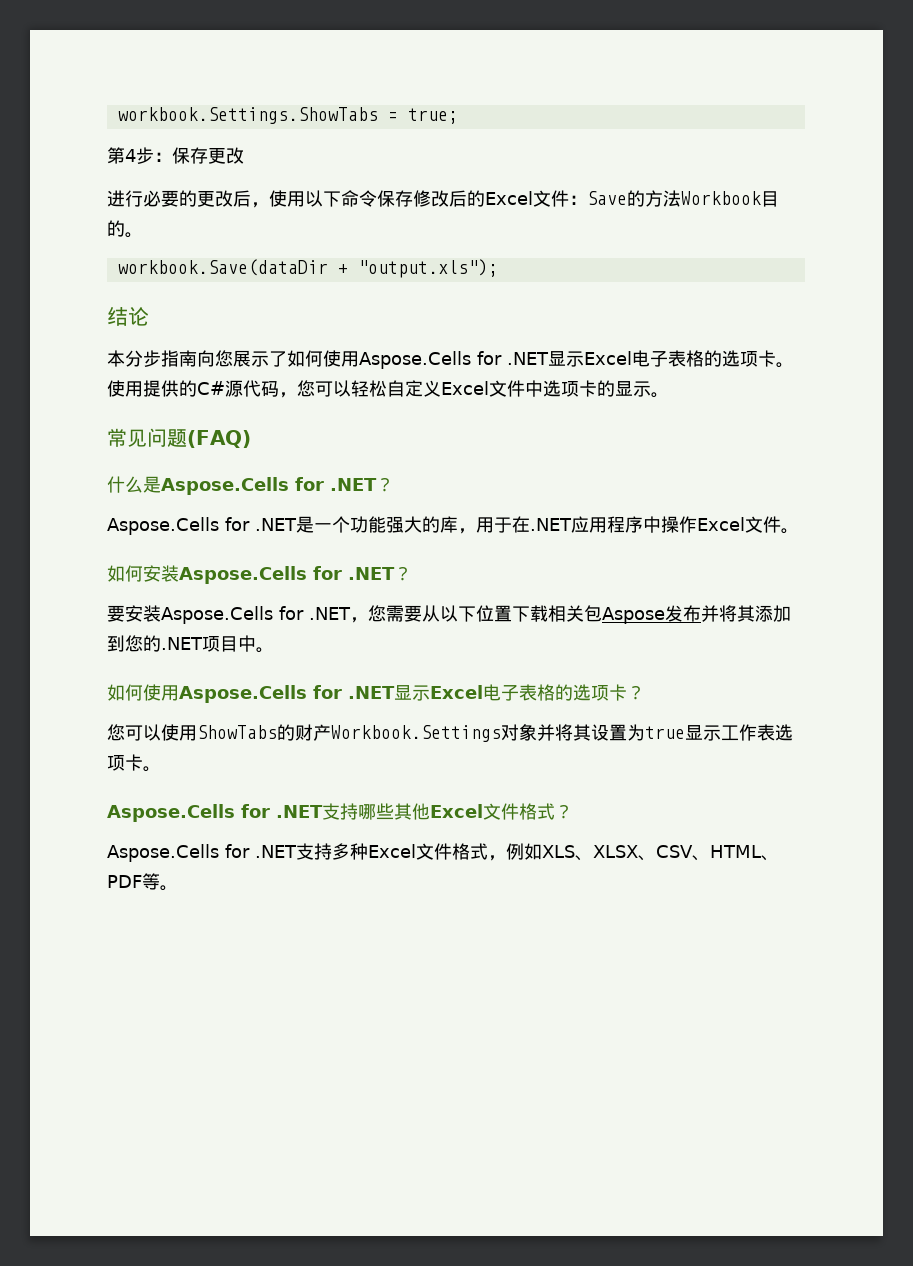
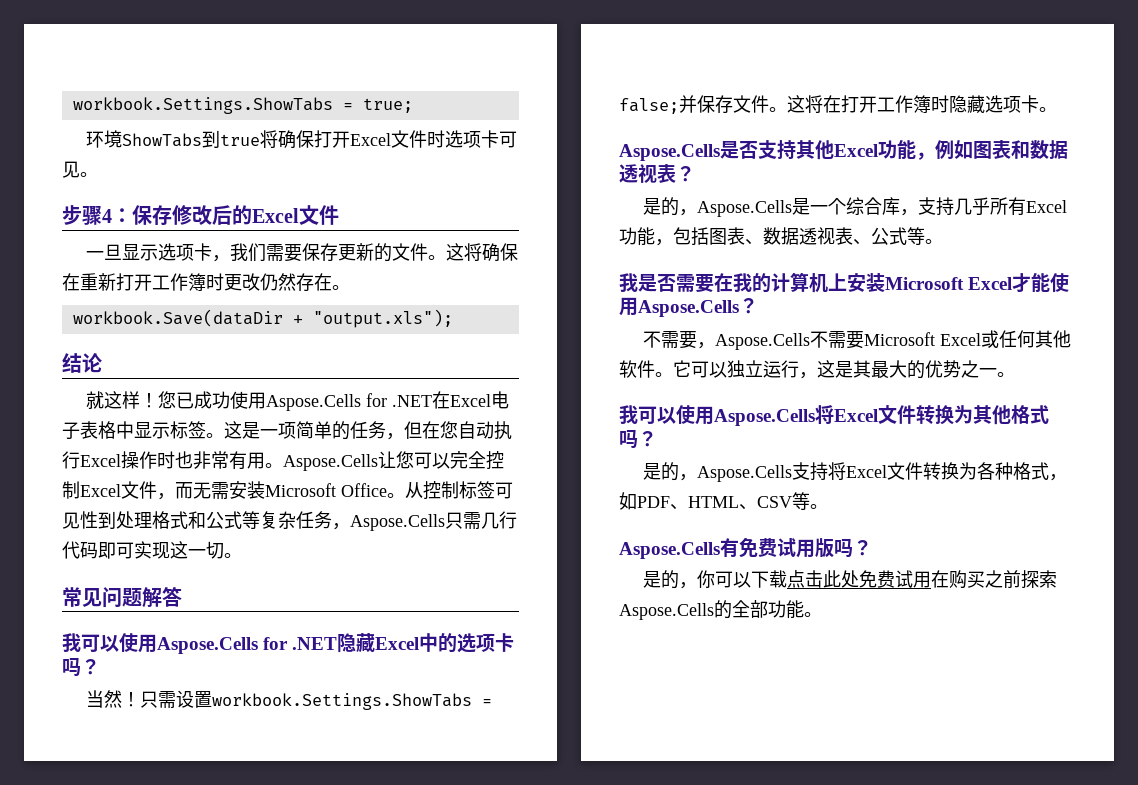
[107,147,244,164] [107,190,779,208] [107,220,125,237] 第4步：保存更改 // 进行必要的更改后，使用以下命令保存修改后的Excel文件：Save的方法Workbook目的 -> [86,130,518,149] [62,161,98,178] [62,205,339,225] [86,243,519,262] [62,273,332,291] 环境ShowTabs到true将确保打开Excel文件时选项卡可见。 // 步骤4：保存修改后的Excel文件 // 一旦显示选项卡，我们需要保存更新的文件。这将确保在重新打开工作簿时更改仍然存在
[107,350,794,369] [107,380,669,398] [107,428,251,448] [107,476,394,495] [107,516,799,535] [107,565,412,584] [107,605,791,624] [107,635,274,653] [107,684,645,703] [107,724,793,742] [107,754,161,772] [107,803,573,822] [107,843,693,862] 本分步指南向您展示了如何使用Aspose.Cells for .NET显示Excel电子表格的选项卡。使用提供的C#源代码，您可以轻松自定义Excel文件中选项卡的显示。 // 常见问题(FAQ) // 什么是Aspose.Cells for .NET？ // Aspose.Cells for .NET是一个功能强大的库，用于在.NET应用程序中操作Excel文件。 // 如何安装Aspose.Cells for .NET？ // 要安装Aspose.Cells for .NET，您需要从以下位置下载相关包Aspose发布并将其添加到您的.NET项目中。 // 如何使用Aspose.Cells for .NET显示Excel电子表格的选项卡？ // 您可以使用ShowTabs的财产Workbook.Settings对象并将其设置为true显示工作表选项卡。 // Aspose.Cells for .NET支持哪些其他Excel文件格式？ // Aspose.Cells for .NET支持多种Excel文件格式，例如XLS、XLSX、CSV -> [86,391,510,411] [62,421,512,440] [62,451,504,471] [62,481,513,500] [62,511,517,531] [62,541,242,559] [62,586,182,608] [62,633,515,654] [62,657,100,676] [86,690,493,710] [619,95,1057,114] [619,140,1068,161] [619,164,695,183] [643,197,1068,217] [619,227,943,246] [619,272,1070,293] [619,297,758,317] [643,330,1072,350] [619,360,1015,379] [619,405,1049,426] [619,429,657,448] [643,462,1068,482] [619,492,670,510] 就这样！您已成功使用Aspose.Cells for .NET在Excel电子表格中显示标签。这是一项简单的任务，但在您自动执行Excel操作时也非常有用。Aspose.Cells让您可以完全控制Excel文件，而无需安装Microsoft Office。从控制标签可见性到处理格式和公式等复杂任务，Aspose.Cells只需几行代码即可实现这一切。 // 常见问题解答 // 我可以使用Aspose.Cells for .NET隐藏Excel中的选项卡吗？ // 当然！只需设置workbook.Settings.ShowTabs = false;并保存文件。这将在打开工作簿时隐藏选项卡。 // Aspose.Cells是否支持其他Excel功能，例如图表和数据透视表？ // 是的，Aspose.Cells是一个综合库，支持几乎所有Excel功能，包括图表、数据透视表、公式等。 // 我是否需要在我的计算机上安装Microsoft Excel才能使用Aspose.Cells？ // 不需要，Aspose.Cells不需要Microsoft Excel或任何其他软件。它可以独立运行，这是其最大的优势之一。 // 我可以使用Aspose.Cells将Excel文件转换为其他格式吗？ // 是的，Aspose.Cells支持将Excel文件转换为各种格式，如PDF
[107,873,178,891] PDF等。 -> [757,492,828,510] [619,537,872,559] [643,570,1058,589] [619,600,822,620] CSV等。 // Aspose.Cells有免费试用版吗？ // 是的，你可以下载点击此处免费试用在购买之前探索Aspose.Cells的全部功能。

